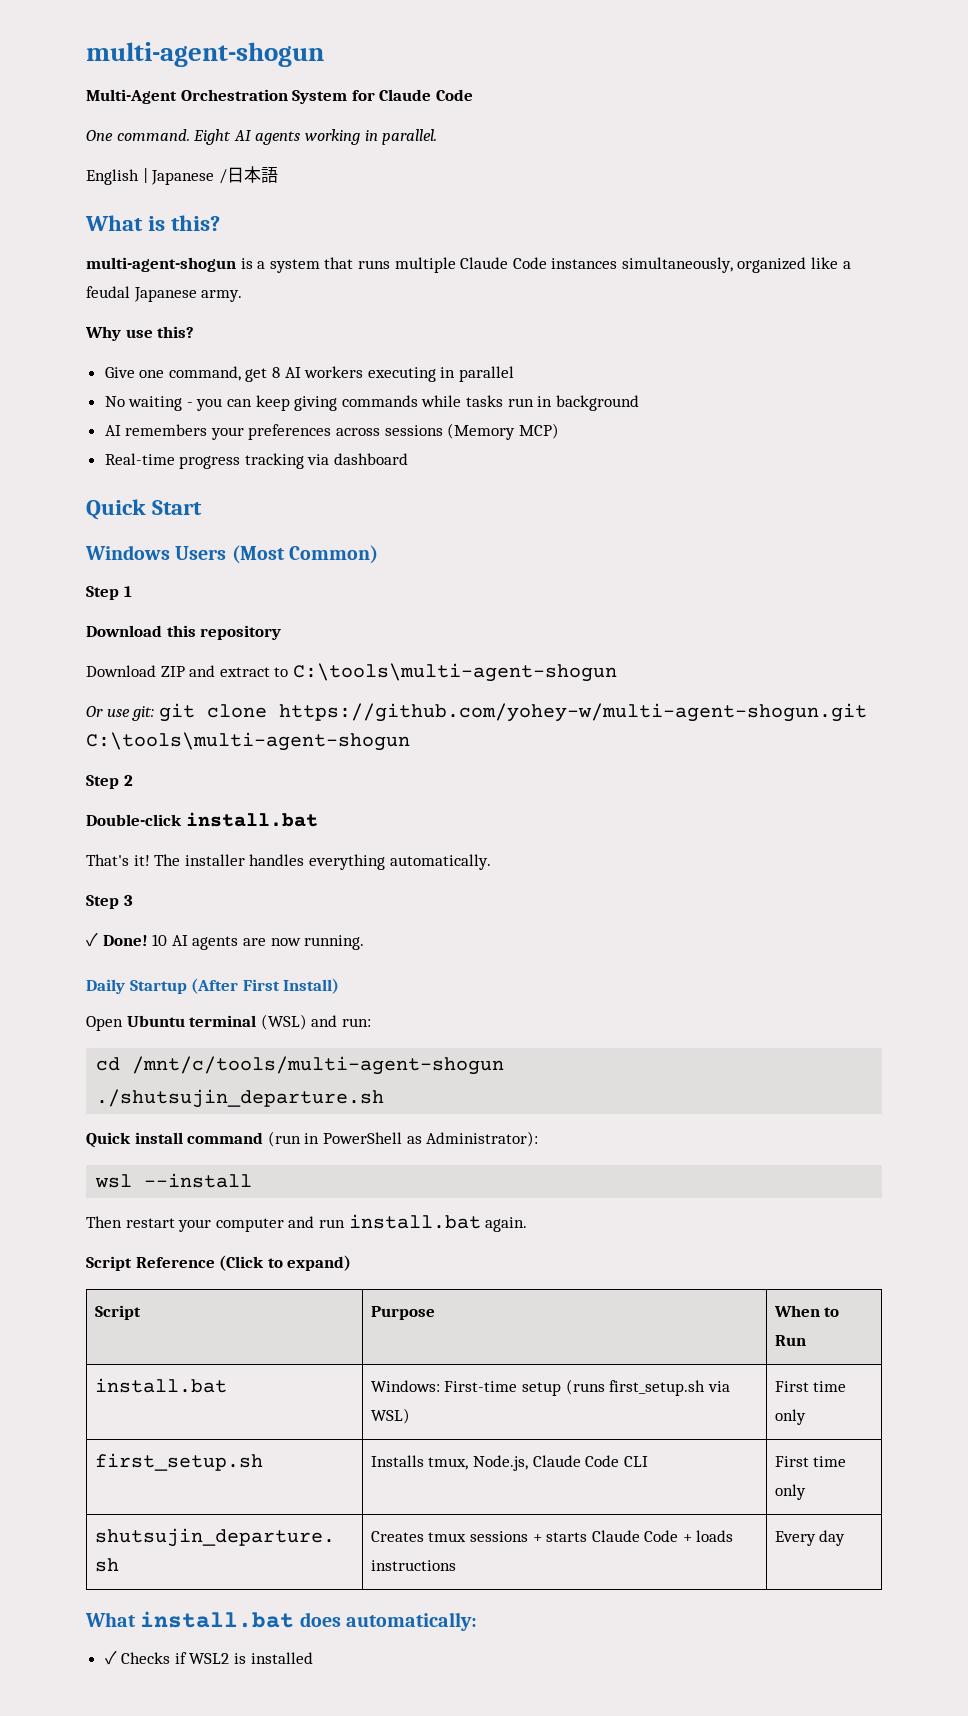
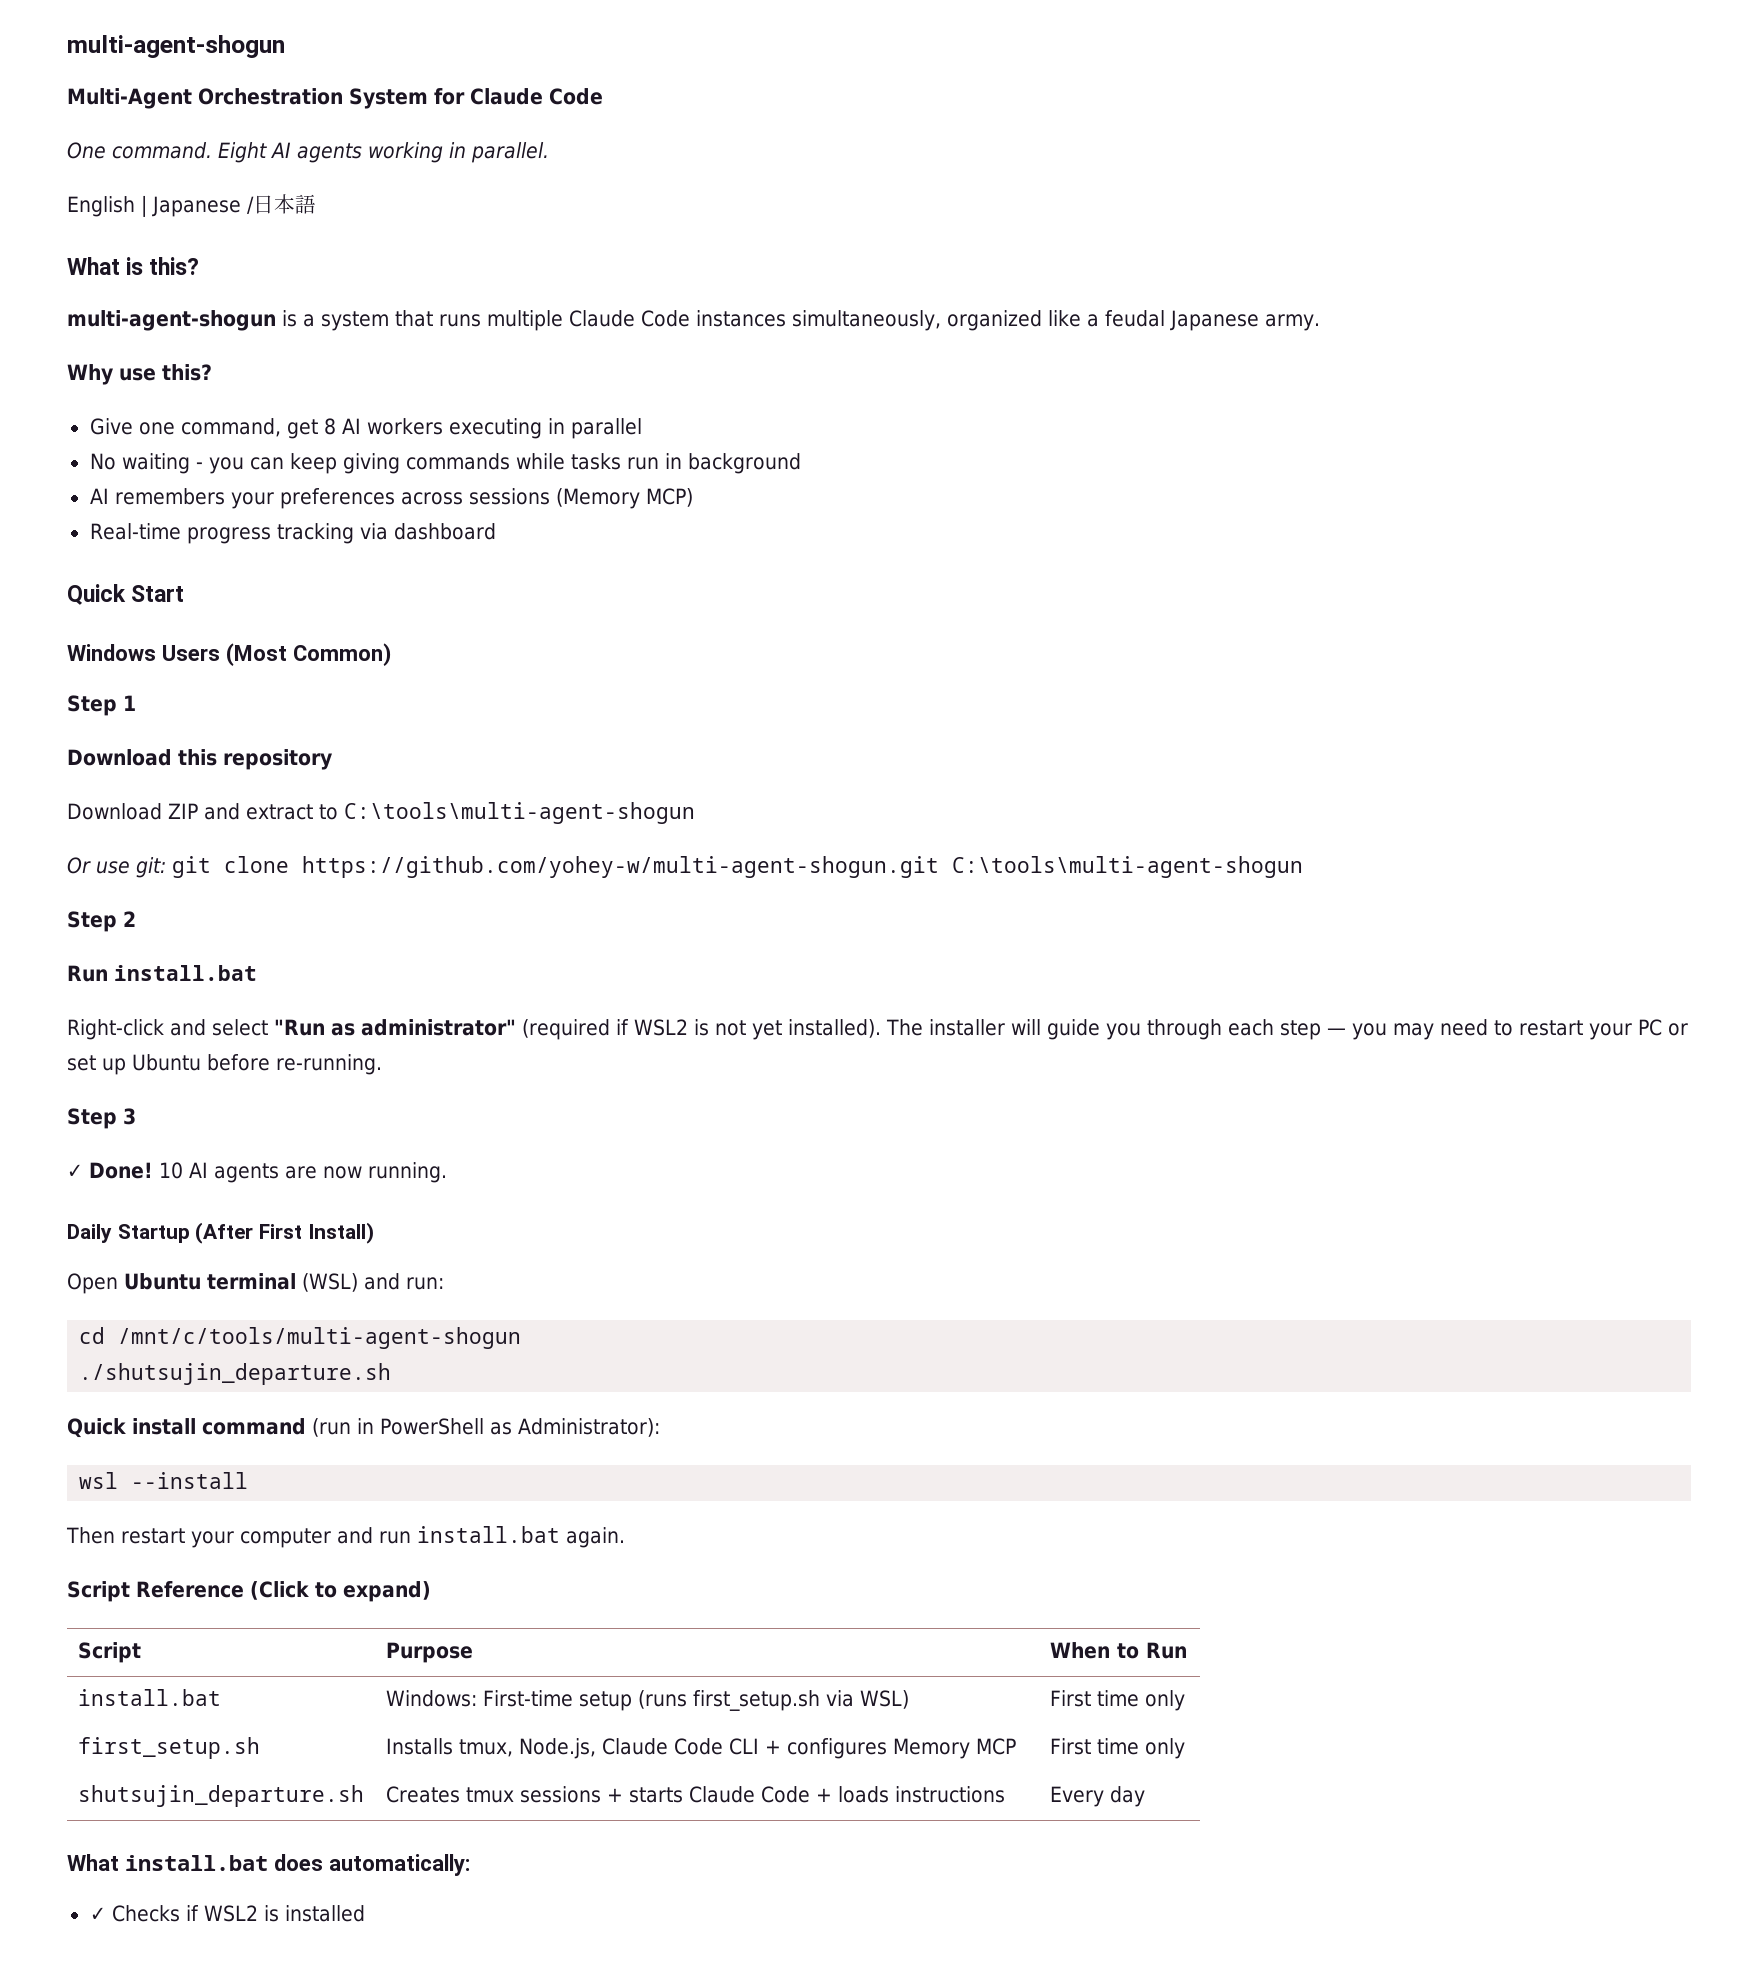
[86,814,182,826] Double-click -> [67,965,108,982] Run
[86,854,491,870] That's it! The installer handles everything automatically. -> [67,1019,1688,1040] [67,1054,382,1075] Right-click and select "Run as administrator" (required if WSL2 is not yet installed). The installer will guide you through each step — you may need to restart your PC or set up Ubuntu before re-running.
(648, 1461) none -> [764,1738,1016,1759] + configures Memory MCP

